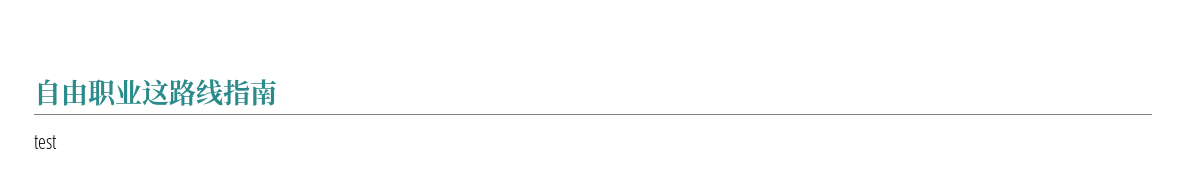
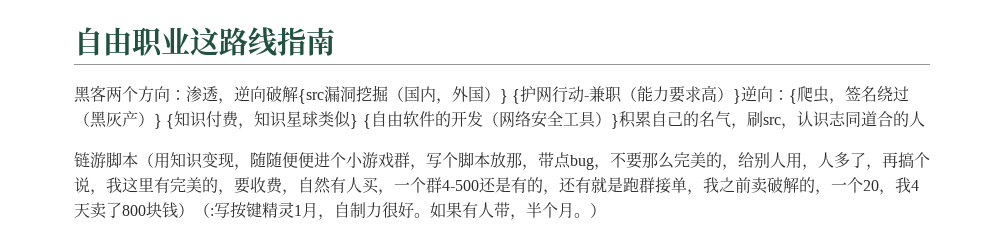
[34,135,57,149] test -> [74,85,910,104] [74,111,925,129] [74,152,930,170] [74,177,919,195] [74,202,606,220] 黑客两个方向：渗透，逆向破解{src漏洞挖掘（国内，外国）} {护网行动-兼职（能力要求高）}逆向：{爬虫，签名绕过（黑灰产）} {知识付费，知识星球类似} {自由软件的开发（网络安全工具）}积累自己的名气，刷src，认识志同道合的人 // 链游脚本（用知识变现，随随便便进个小游戏群，写个脚本放那，带点bug，不要那么完美的，给别人用，人多了，再搞个说，我这里有完美的，要收费，自然有人买，一个群4-500还是有的，还有就是跑群接单，我之前卖破解的，一个20，我4天卖了800块钱）（:写按键精灵1月，自制力很好。如果有人带，半个月。）

